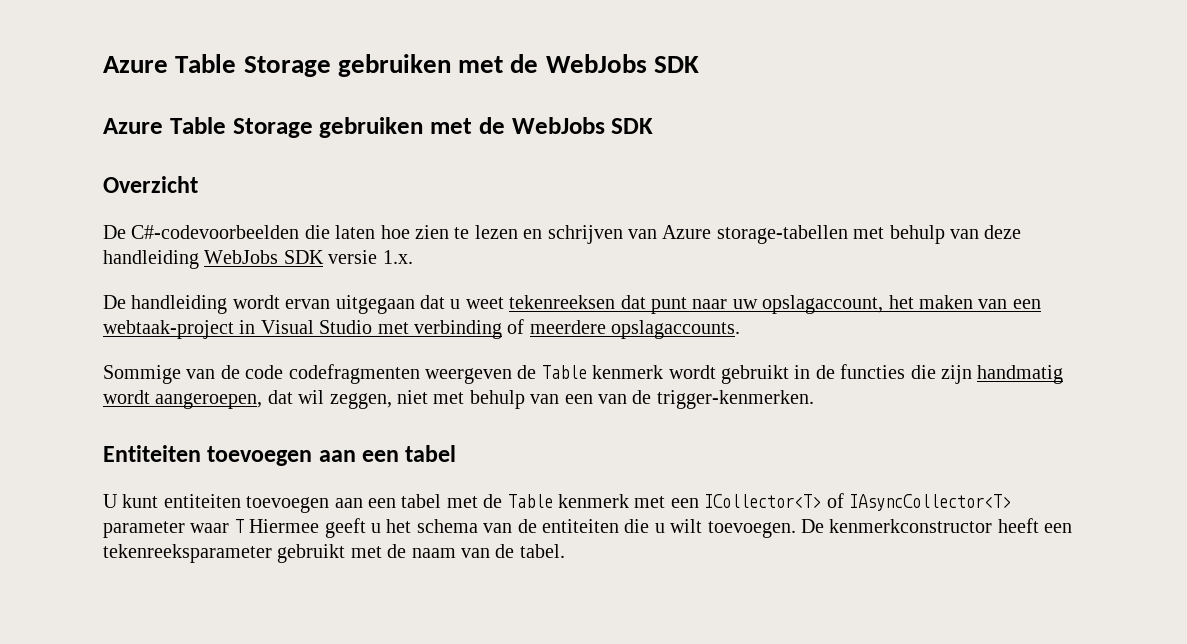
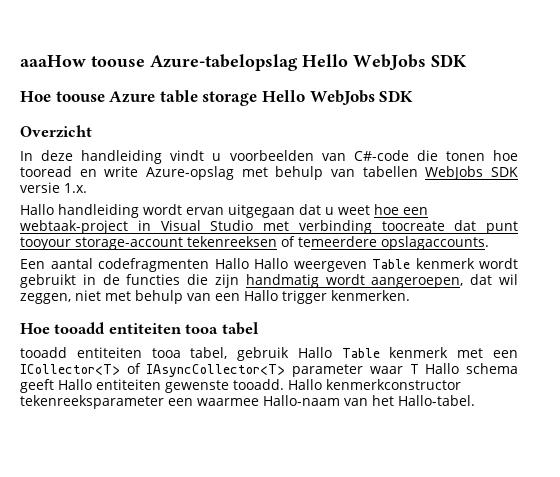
[103,54,700,77] [103,117,654,138] [103,176,198,193] [103,225,1022,244] [103,250,199,269] Azure Table Storage gebruiken met de WebJobs SDK // Azure Table Storage gebruiken met de WebJobs SDK // Overzicht // De C#-codevoorbeelden die laten hoe zien te lezen en schrijven van Azure storage-tabellen met behulp van deze handleiding -> [20,54,467,71] [20,90,414,106] [20,125,92,138] [20,150,519,164] [20,166,418,180] aaaHow toouse Azure-tabelopslag Hello WebJobs SDK // Hoe toouse Azure table storage Hello WebJobs SDK // Overzicht // In deze handleiding vindt u voorbeelden van C#-code die tonen hoe tooread en write Azure-opslag met behulp van tabellen
[103,295,126,309] De -> [20,204,54,215] Hallo
[509,295,1008,314] tekenreeksen dat punt naar uw opslagaccount, het maken van -> [374,204,399,215] hoe
[507,319,741,339] [103,364,537,384] of meerdere opslagaccounts. // Sommige van de code codefragmenten weergeven de -> [381,220,518,234] [20,236,489,250] [20,258,367,272] toocreate dat punt tooyour storage-account tekenreeksen of temeerdere opslagaccounts. // Een aantal codefragmenten Hallo Hallo weergeven
[597,390,814,409] [103,445,457,466] [103,494,503,513] van de trigger-kenmerken. // Entiteiten toevoegen aan een tabel // U kunt entiteiten toevoegen aan een tabel met de -> [244,290,410,304] [20,322,259,335] [20,347,332,361] Hallo trigger kenmerken. // Hoe tooadd entiteiten tooa tabel // tooadd entiteiten tooa tabel, gebruik Hallo
[249,518,1073,538] [103,544,565,563] Hiermee geeft u het schema van de entiteiten die u wilt toevoegen. De kenmerkconstructor heeft een tekenreeksparameter gebruikt met de naam van de tabel. -> [425,363,518,374] [20,379,461,393] [20,395,475,409] Hallo schema geeft Hallo entiteiten gewenste tooadd. Hallo kenmerkconstructor tekenreeksparameter een waarmee Hallo-naam van het Hallo-tabel.

